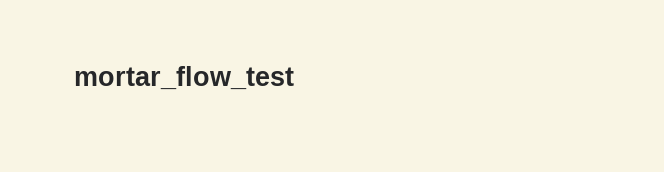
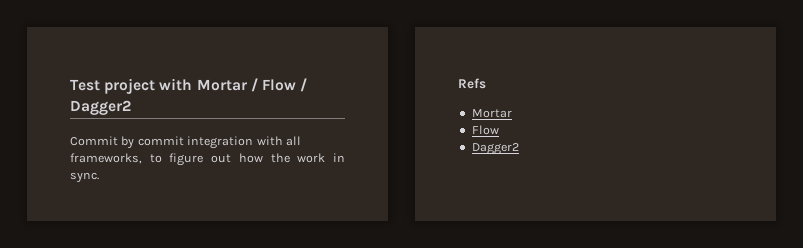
[74,66,294,90] mortar_flow_test -> [70,78,308,94] [70,100,131,115] [70,136,301,149] [70,153,345,166] [70,172,99,183] [458,78,486,89] [471,109,512,118] [471,125,499,135] [471,143,519,155] Test project with Mortar / Flow / Dagger2 // Commit by commit integration with all frameworks, to figure out how the work in sync. // Refs // Mortar // Flow // Dagger2

